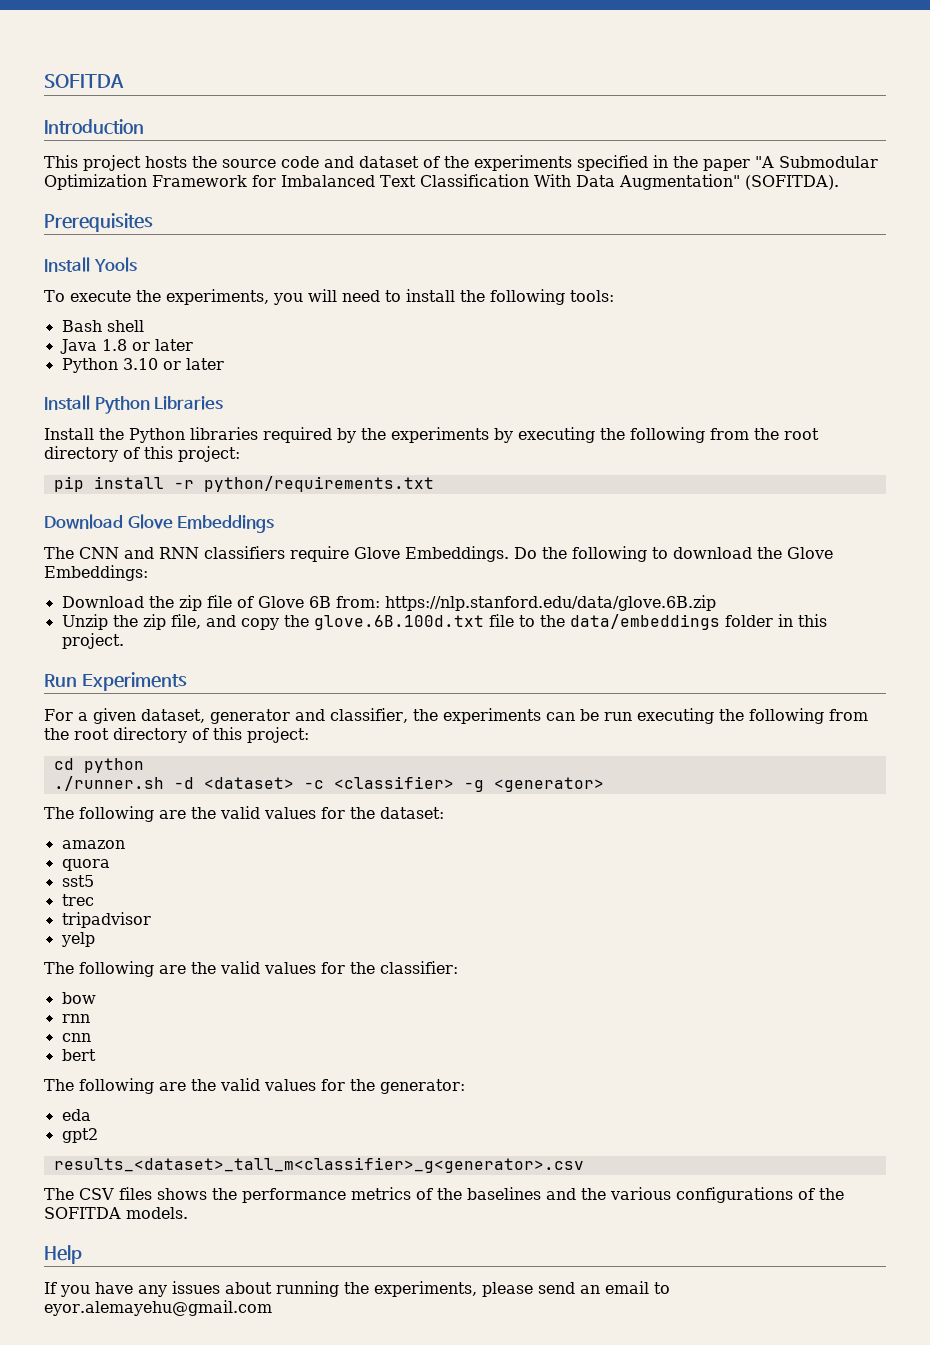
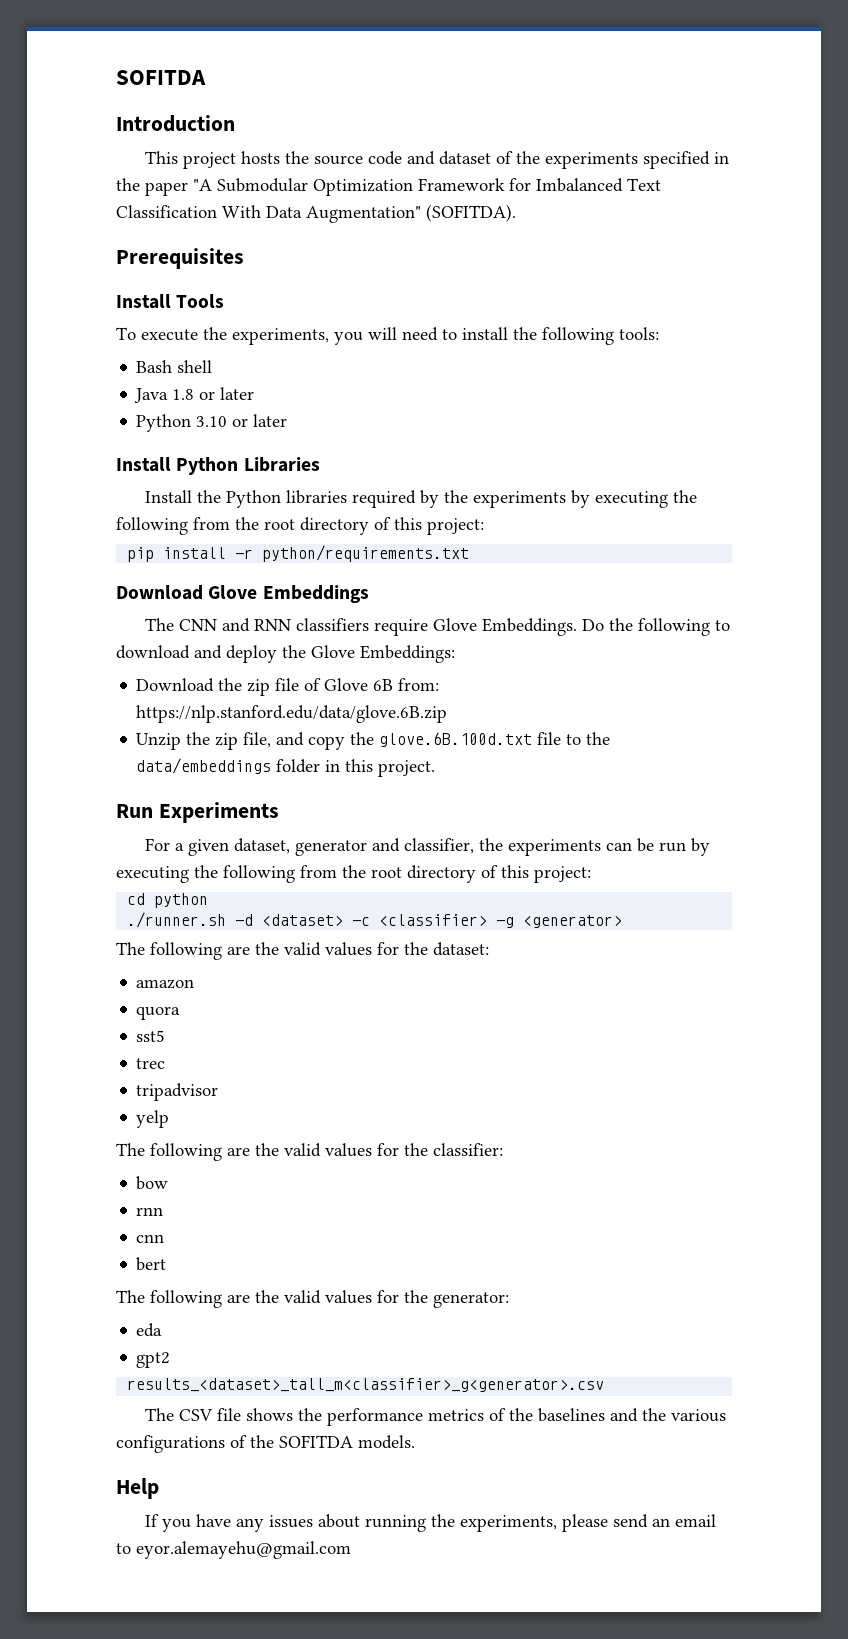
[93,257,137,272] Yools -> [176,294,225,308] Tools
(752, 553) none -> [194,645,277,663] and deploy
(632, 716) none -> [691,838,711,856] by
[119,1187,152,1200] files -> [217,1408,242,1421] file

